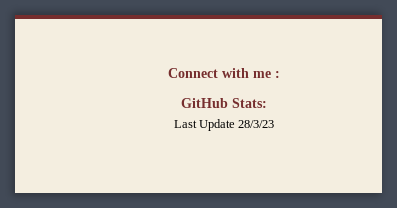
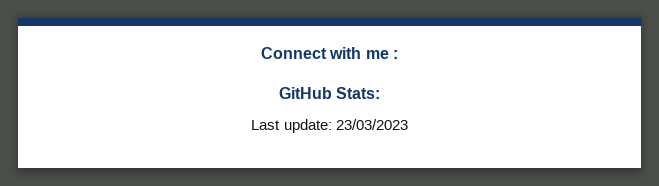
[199,119,275,131] Update 28/3/23 -> [283,119,408,133] update: 23/03/2023

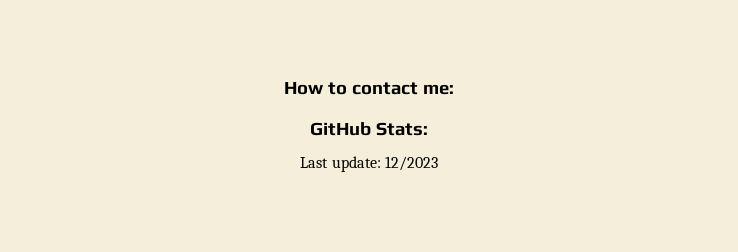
[261,47,398,59] Connect with me : -> [284,82,454,95] How to contact me:
[335,119,408,130] 23/03/2023 -> [384,156,438,171] 12/2023

